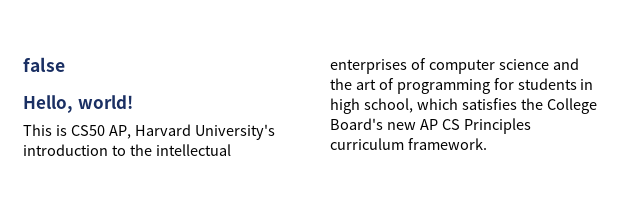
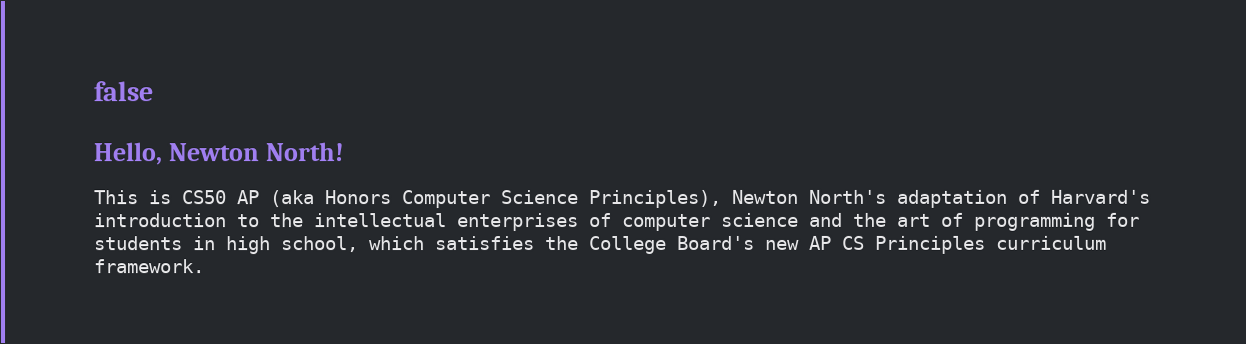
[77,95,133,109] world! -> [167,142,344,162] Newton North!
[108,124,275,140] AP, Harvard University's -> [237,189,1151,209] AP (aka Honors Computer Science Principles), Newton North's adaptation of Harvard's

